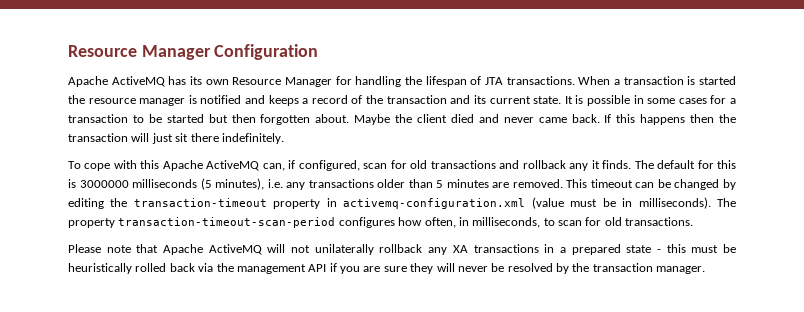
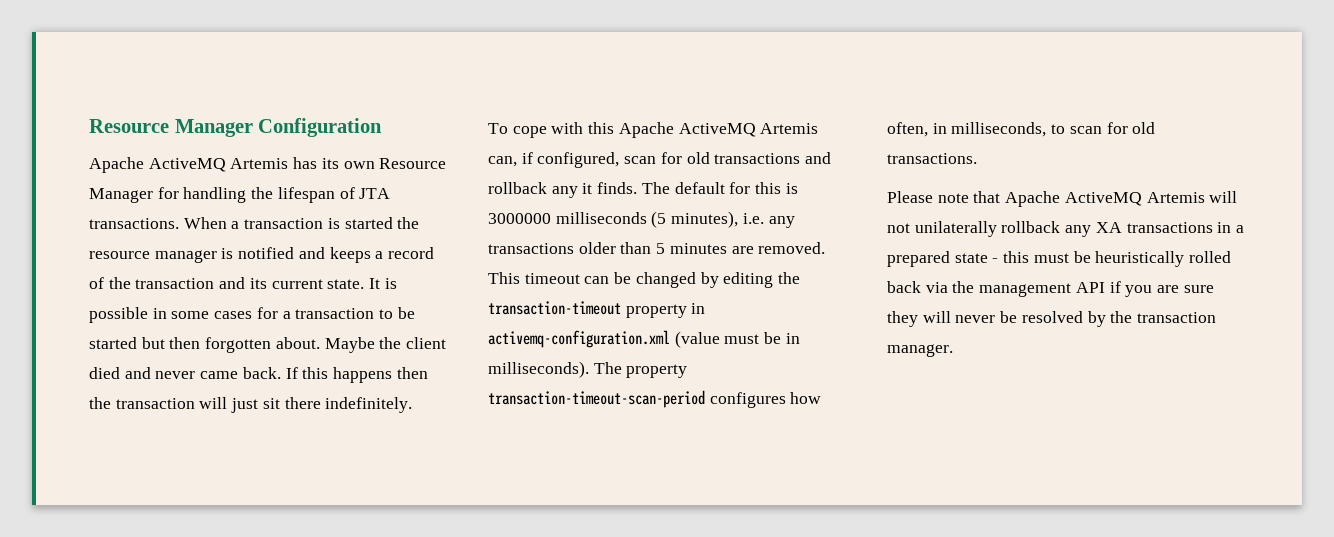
(165, 81) none -> [230,158,289,169] Artemis
(260, 165) none -> [760,123,819,134] Artemis
(262, 249) none -> [1146,192,1205,203] Artemis

